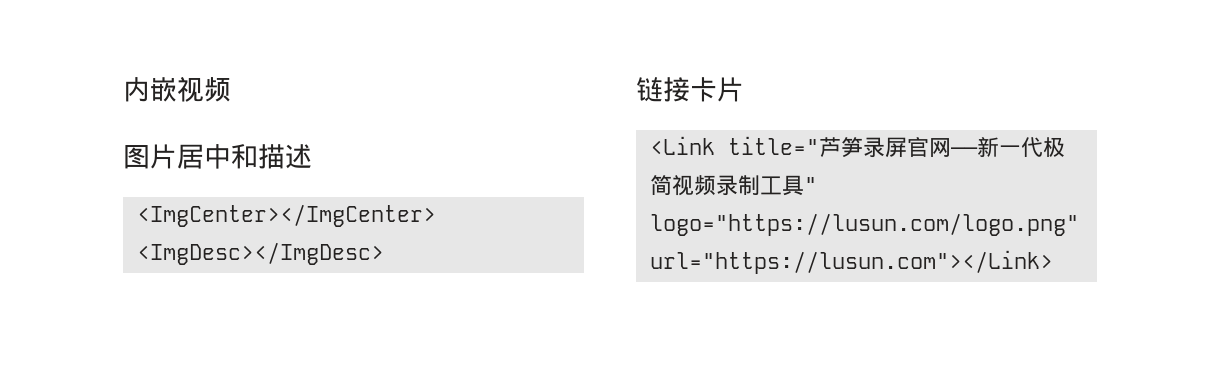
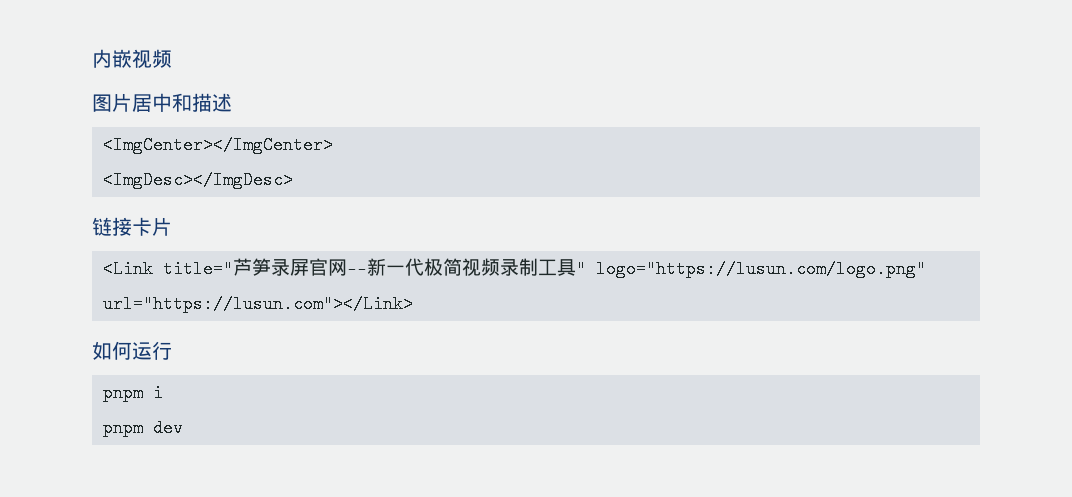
(1053, 262) none -> [92,341,172,360] [102,384,163,402] [102,419,183,437] // 如何运行 // pnpm i // pnpm dev

